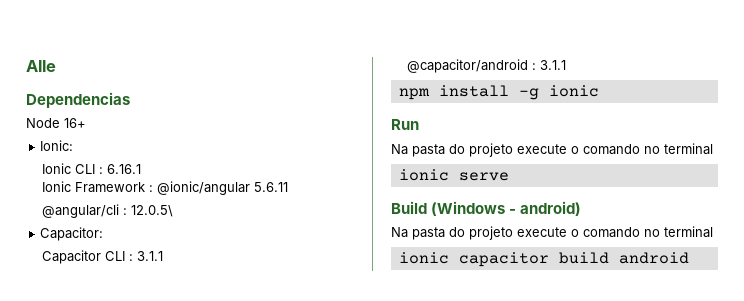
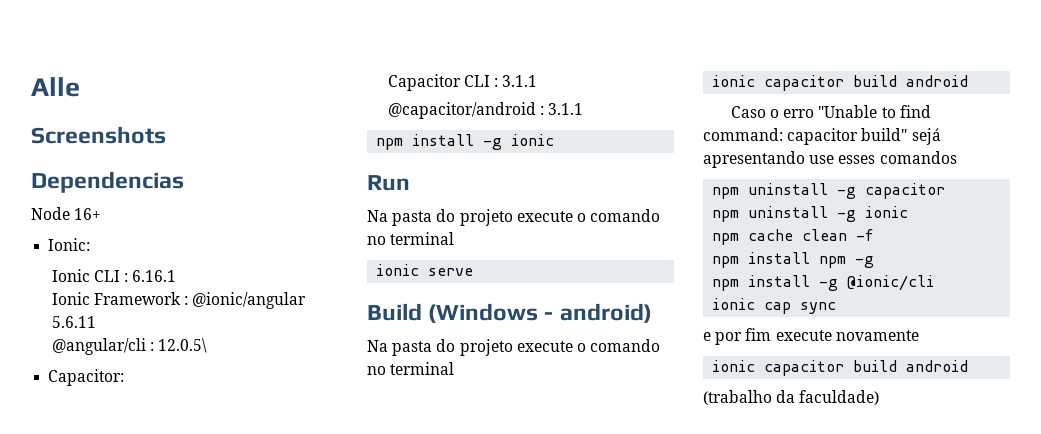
(56, 66) none -> [31,126,166,144] // Screenshots
(689, 258) none -> [730,105,931,118] [703,128,941,145] [703,151,957,168] [712,183,946,199] [712,206,909,222] [712,229,875,245] [712,252,875,268] [712,275,935,291] [712,298,837,314] [703,328,919,345] [712,360,969,376] [703,390,880,405] // Caso o erro "Unable to find command: capacitor build" sejá apresentando use esses comandos // npm uninstall -g capacitor // npm uninstall -g ionic // npm cache clean -f // npm install npm -g // npm install -g @ionic/cli // ionic cap sync // e por fim execute novamente // ionic capacitor build android // (trabalho da faculdade)

